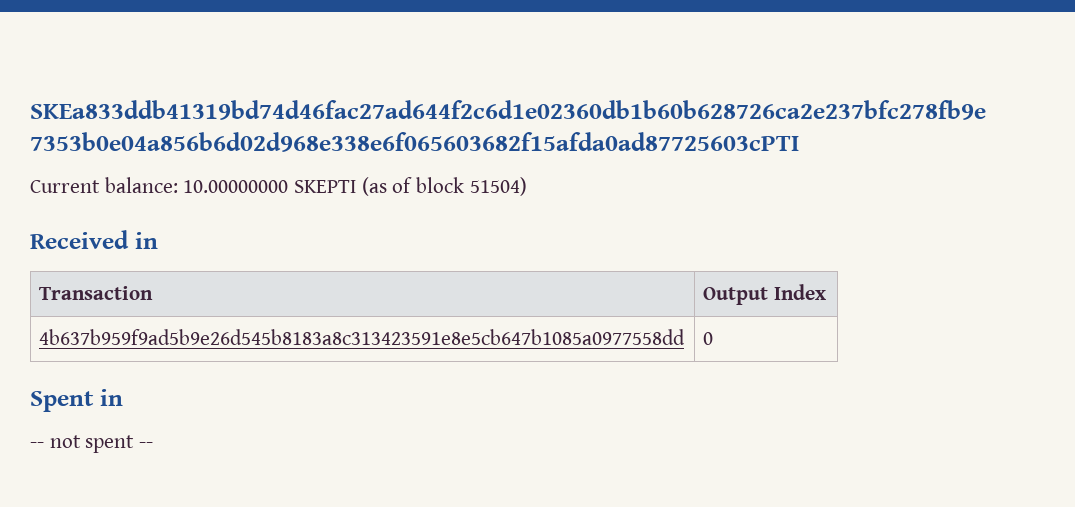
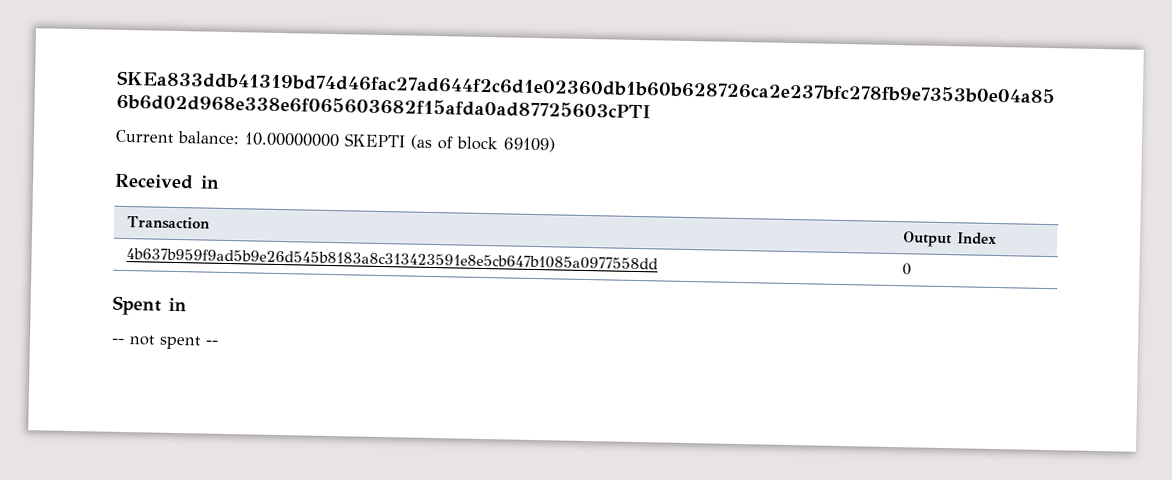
[469,177,527,196] 51504) -> [503,136,556,153] 69109)

